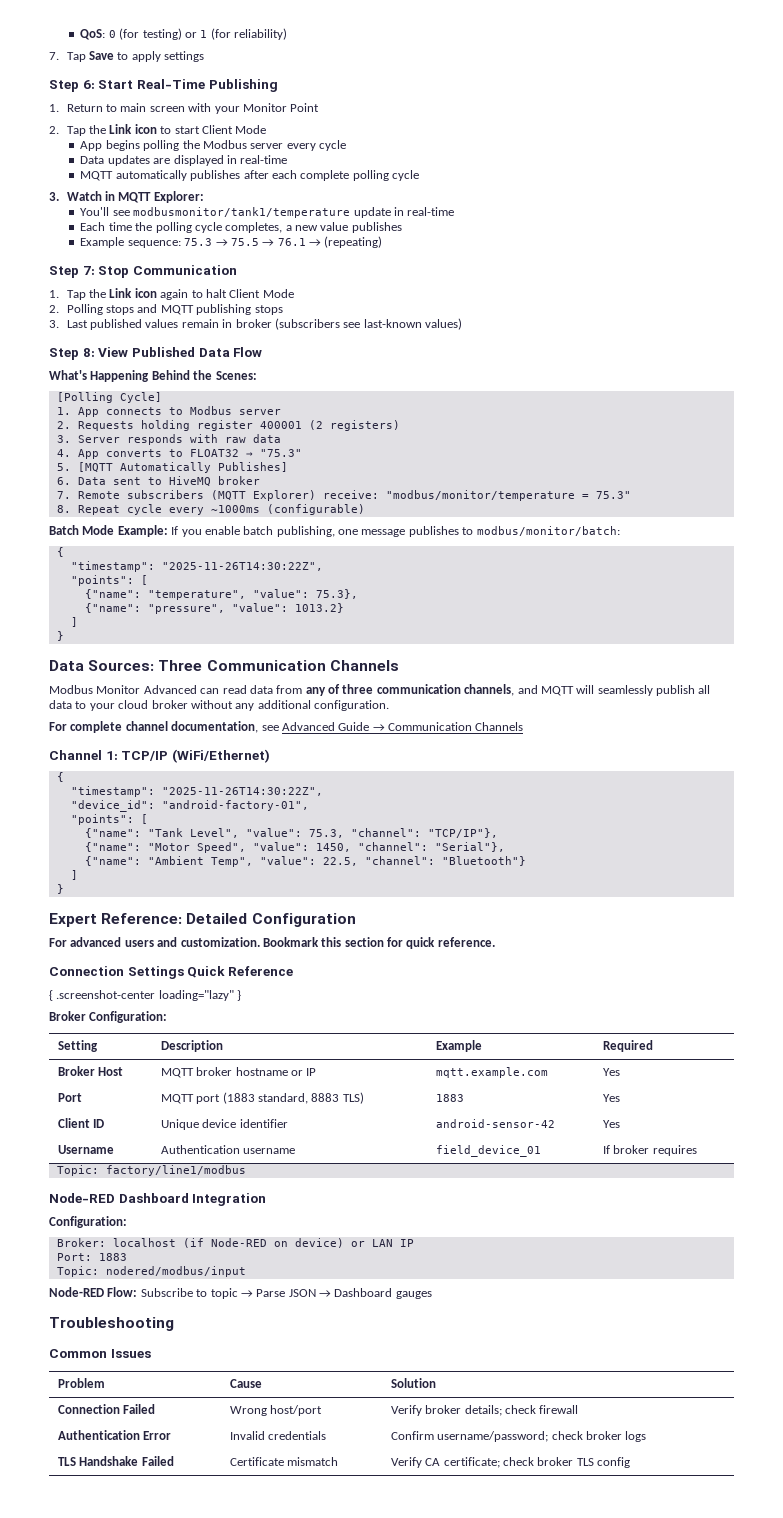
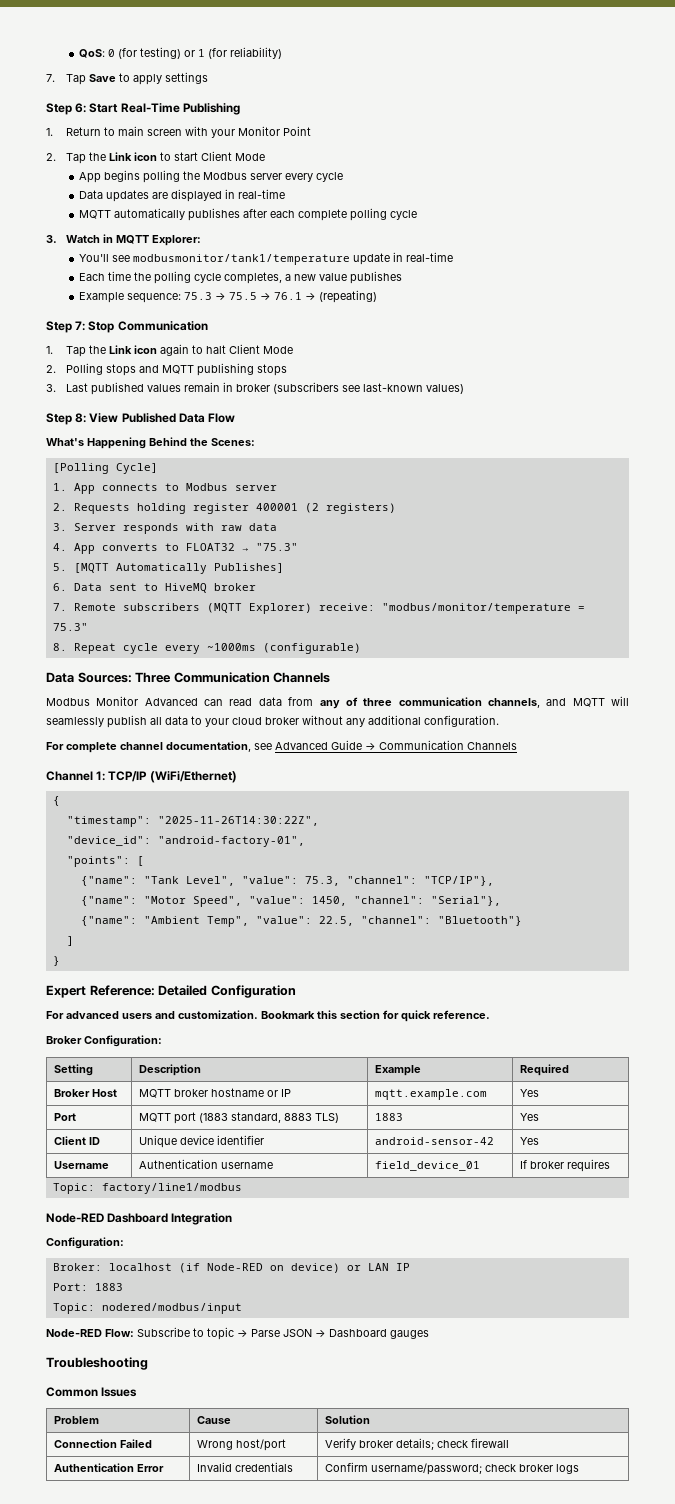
[49,525,620,537] [56,547,64,557] [70,561,323,572] [70,575,148,586] [84,589,358,600] [84,603,344,614] [70,617,78,627] [56,631,64,641] // Batch Mode Example: If you enable batch publishing, one message publishes to modbus/monitor/batch: // { // "timestamp": "2025-11-26T14:30:22Z", // "points": [ // {"name": "temperature", "value": 75.3}, // {"name": "pressure", "value": 1013.2} // ] // } -> (361, 648) none
[49,966,293,979] [49,990,242,1001] // Connection Settings Quick Reference // { .screenshot-center loading="lazy" } -> (490, 1014) none
[57,1456,174,1466] [229,1457,339,1466] [390,1457,631,1468] // TLS Handshake Failed | Certificate mismatch | Verify CA certificate; check broker TLS config -> (579, 1469) none

